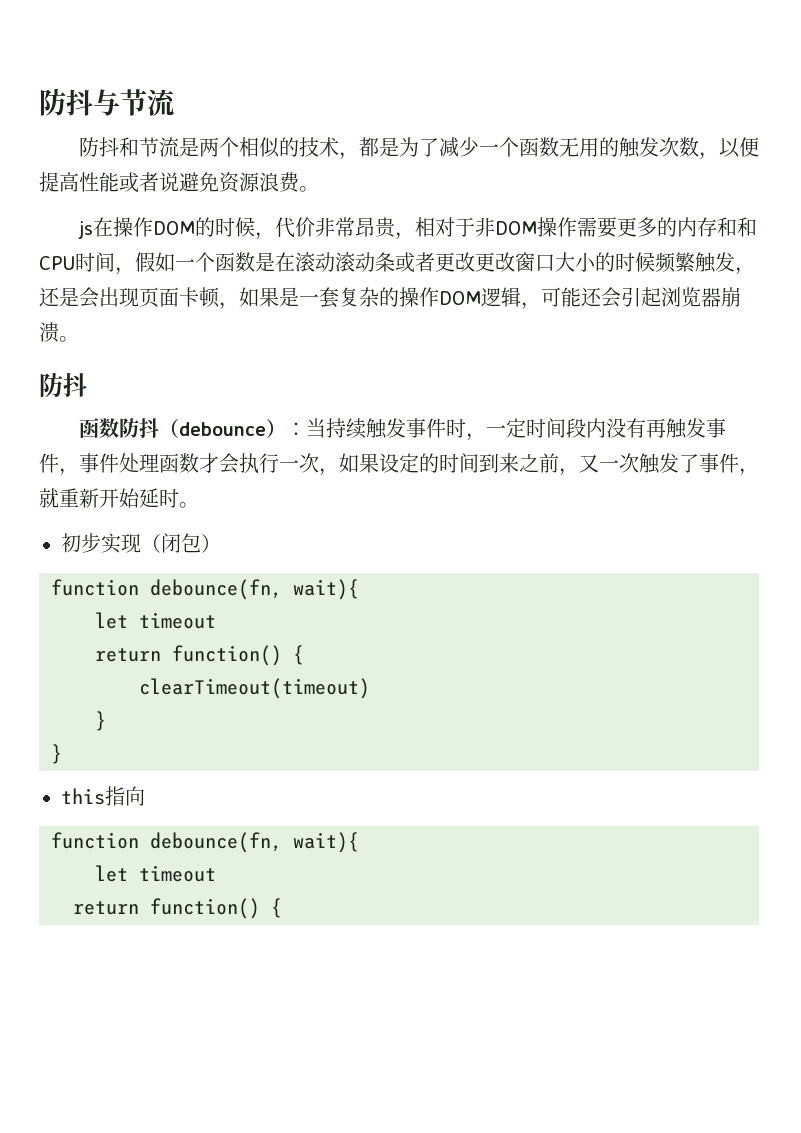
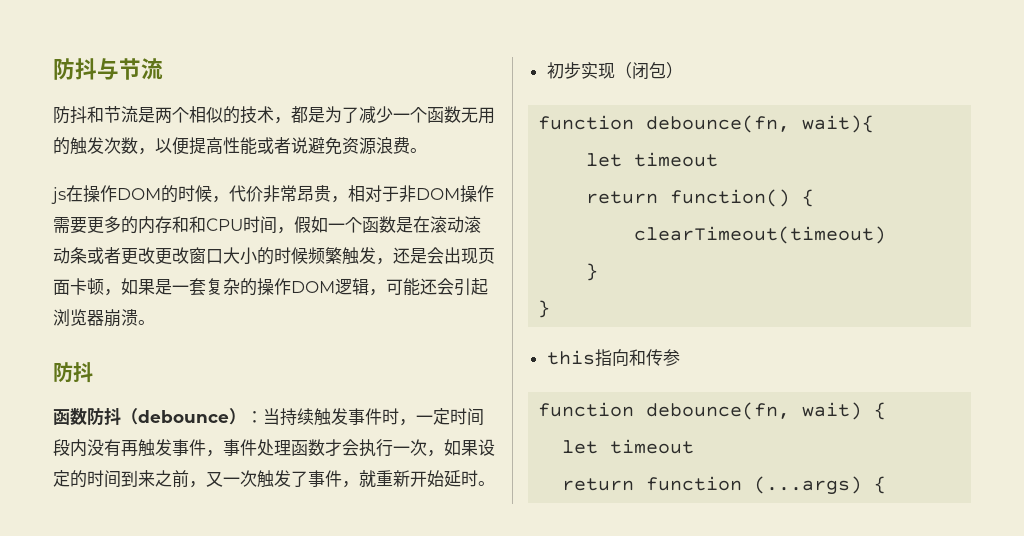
[51,832,359,853] [95,865,216,882] [73,898,260,919] // function debounce(fn, wait){ // let timeout // return function() -> [628,349,680,366] [538,402,887,420] [562,439,695,454] [562,476,863,495] 和传参 // function debounce(fn, wait) { // let timeout // return function (...args)

